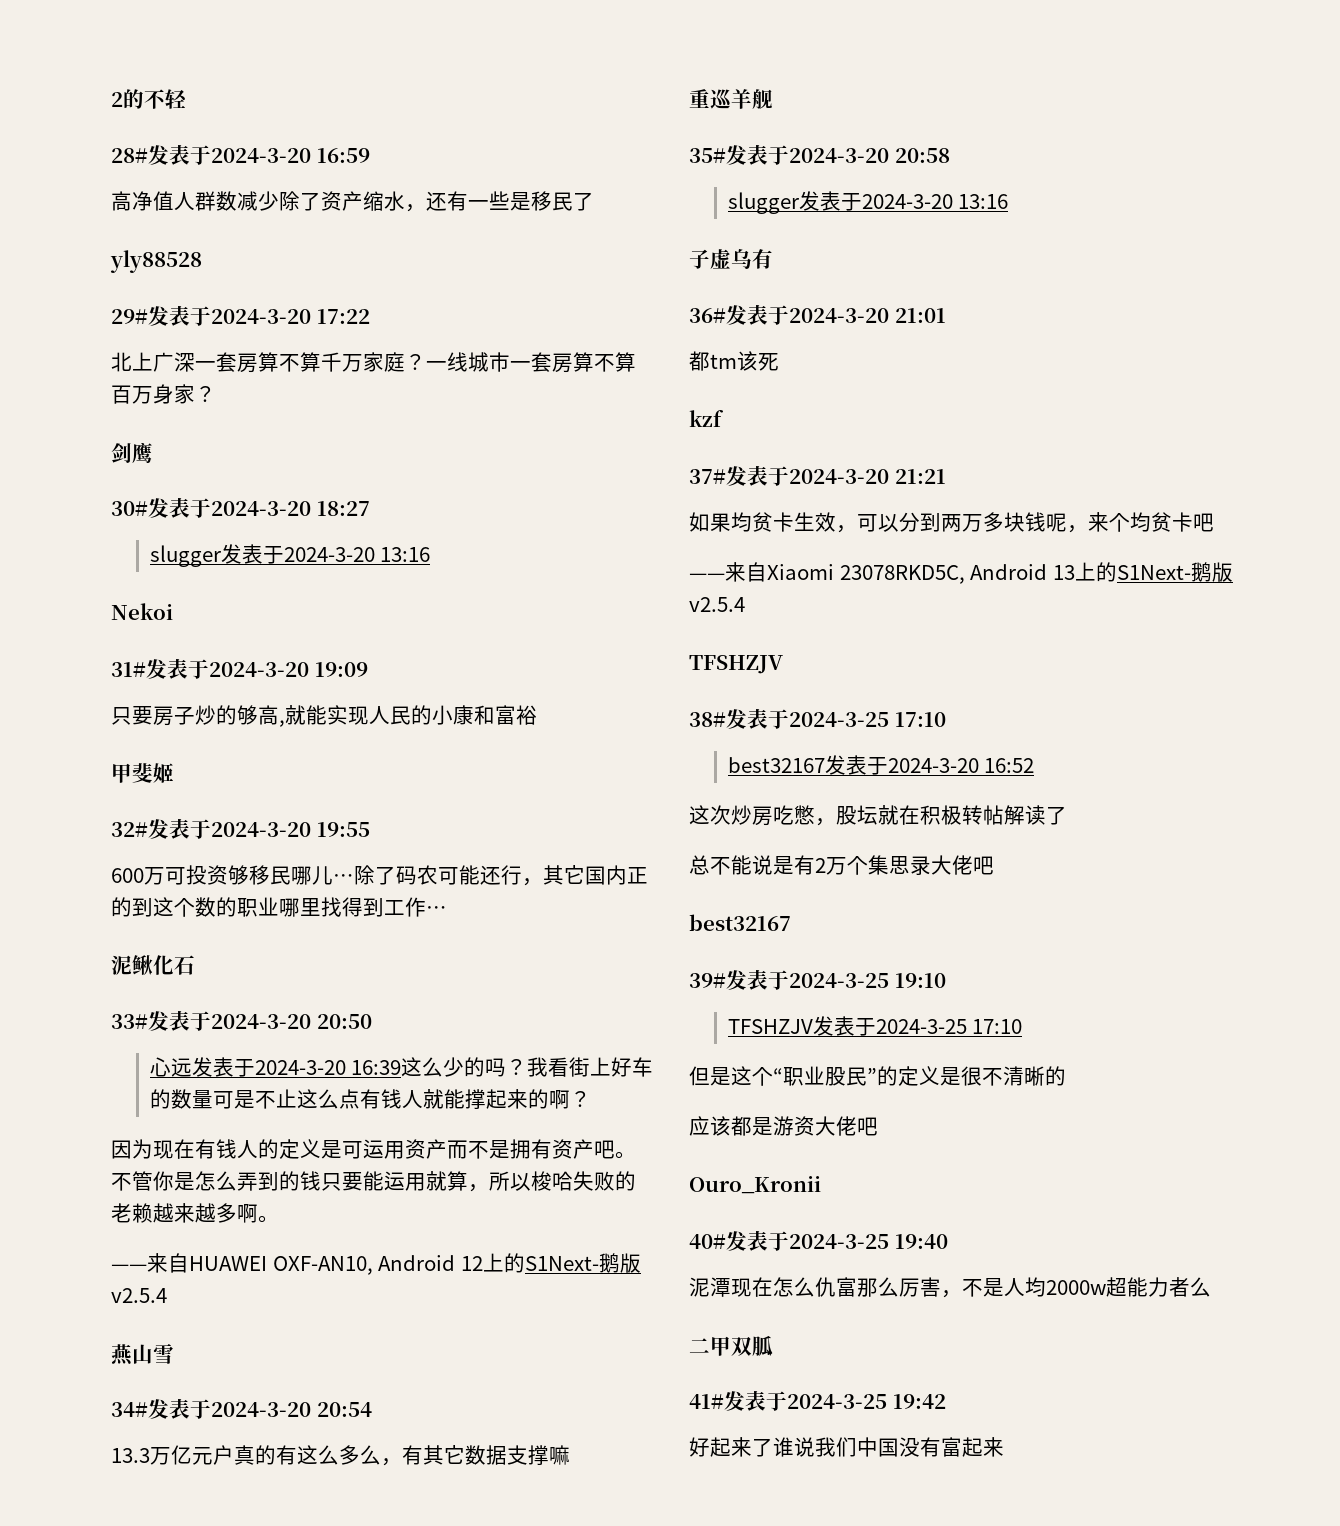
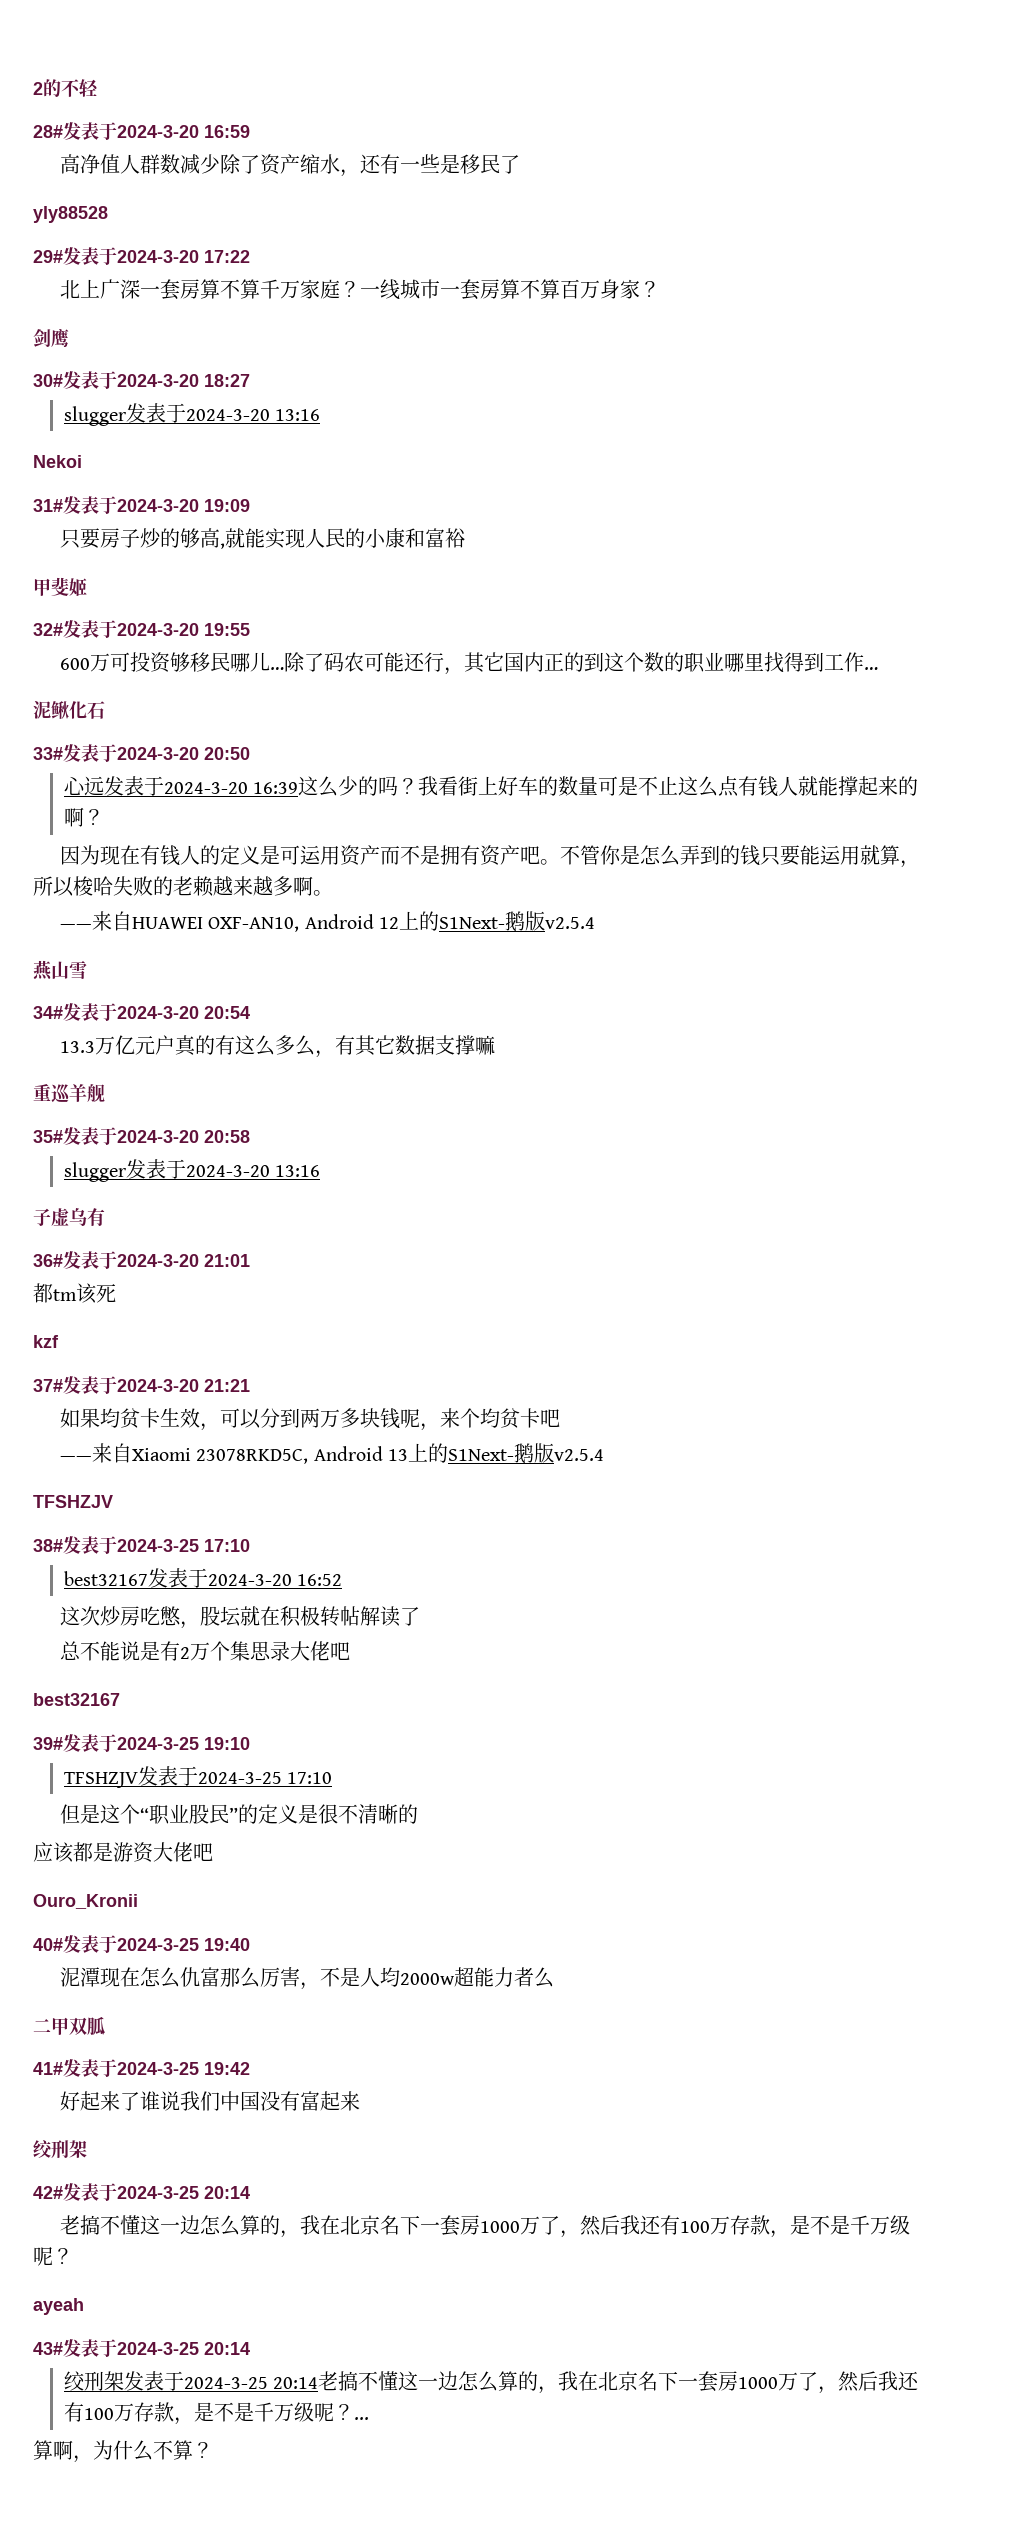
(1004, 1447) none -> [33,2140,87,2158] [33,2183,250,2201] [59,2215,910,2238] [33,2247,73,2266] [33,2298,84,2315] [33,2339,250,2357] [63,2371,920,2394] [63,2402,369,2425] [33,2440,213,2463] // 绞刑架 // 42#发表于2024-3-25 20:14 // 老搞不懂这一边怎么算的，我在北京名下一套房1000万了，然后我还有100万存款，是不是千万级呢？ // ayeah // 43#发表于2024-3-25 20:14 // 绞刑架发表于2024-3-25 20:14老搞不懂这一边怎么算的，我在北京名下一套房1000万了，然后我还有100万存款，是不是千万级呢？... // 算啊，为什么不算？

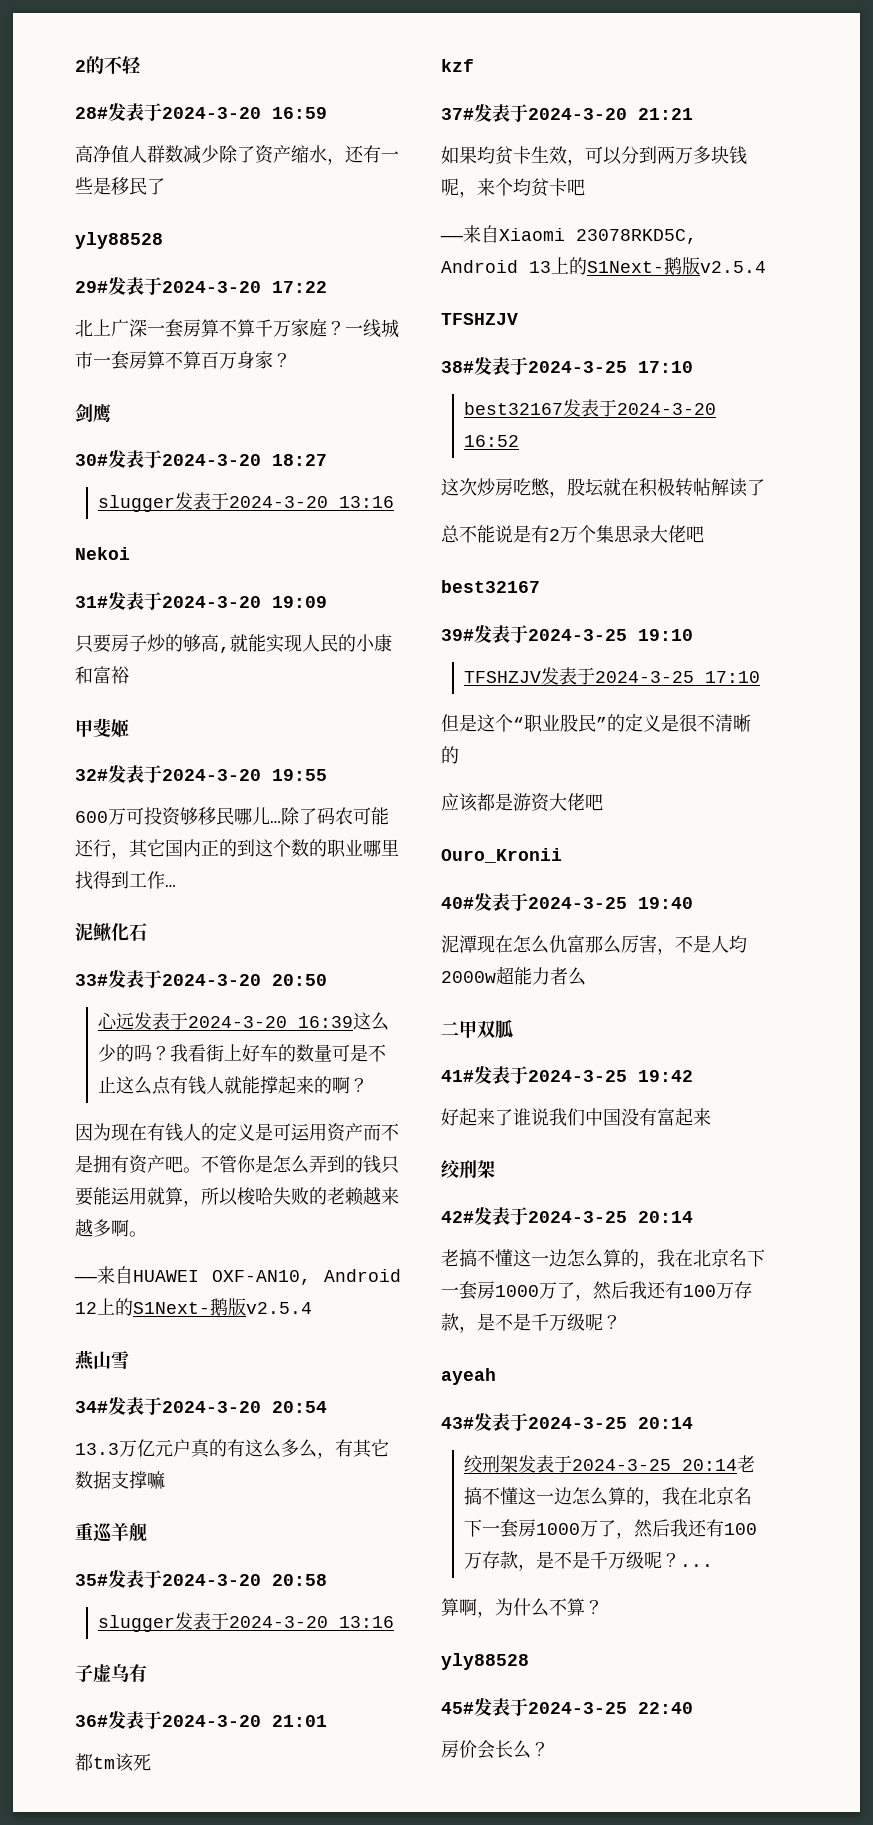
(213, 2450) none -> [441,1653,529,1670] [441,1698,693,1716] [441,1740,549,1759] // yly88528 // 45#发表于2024-3-25 22:40 // 房价会长么？

